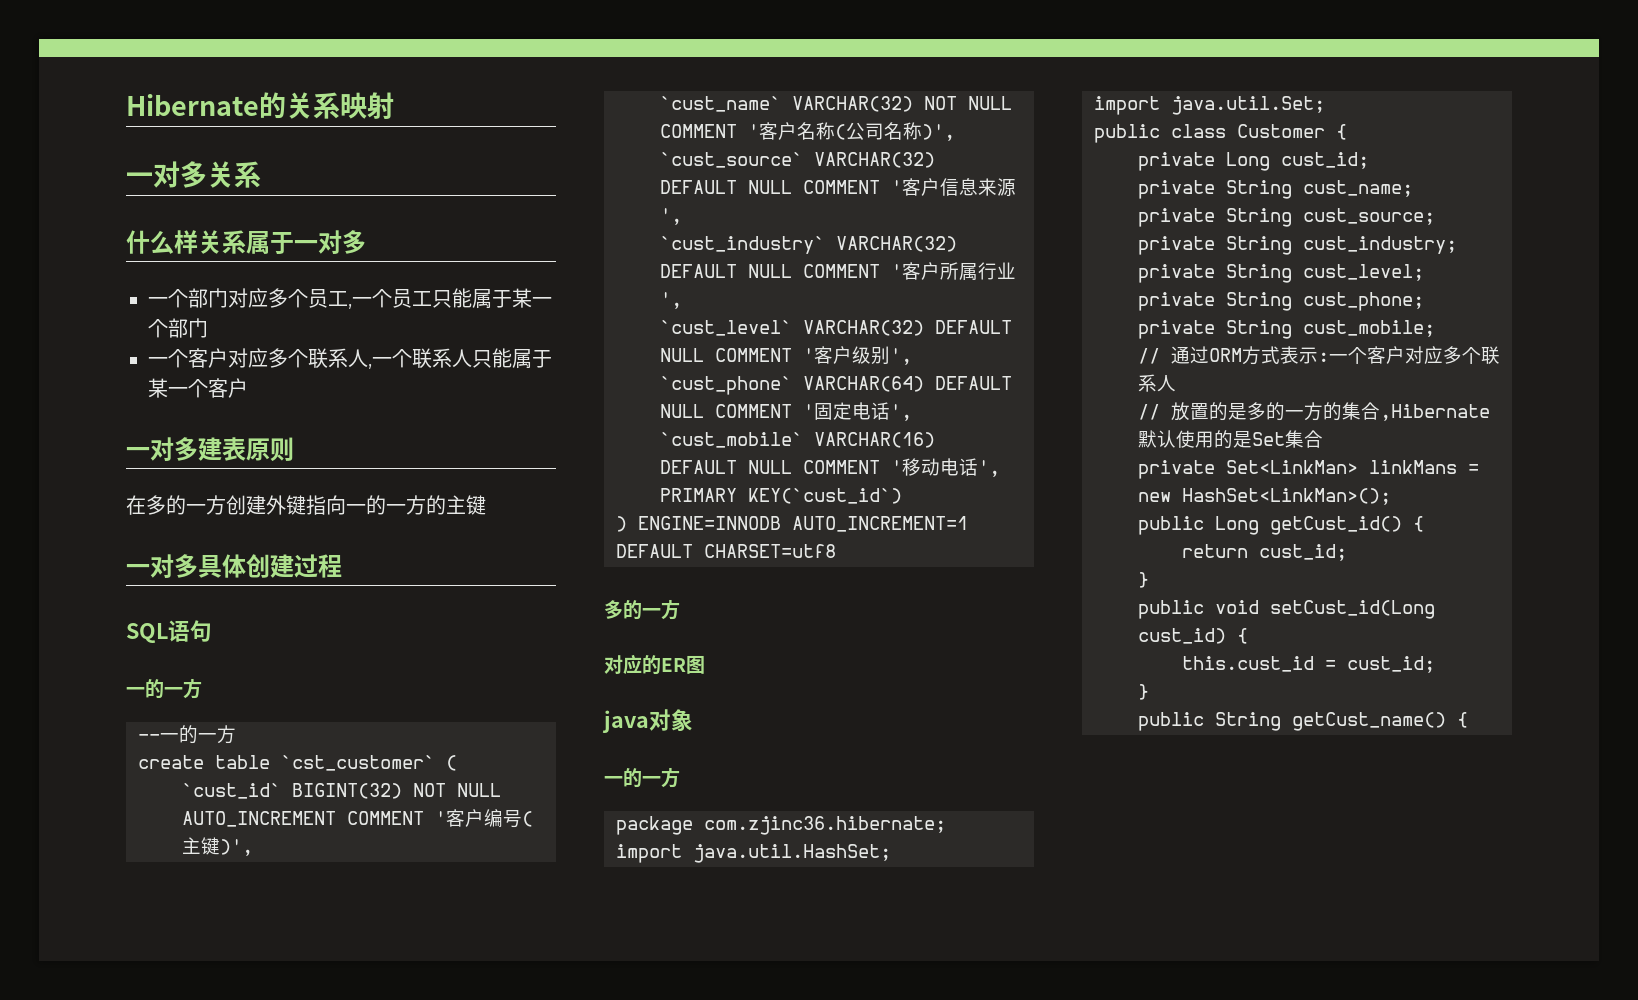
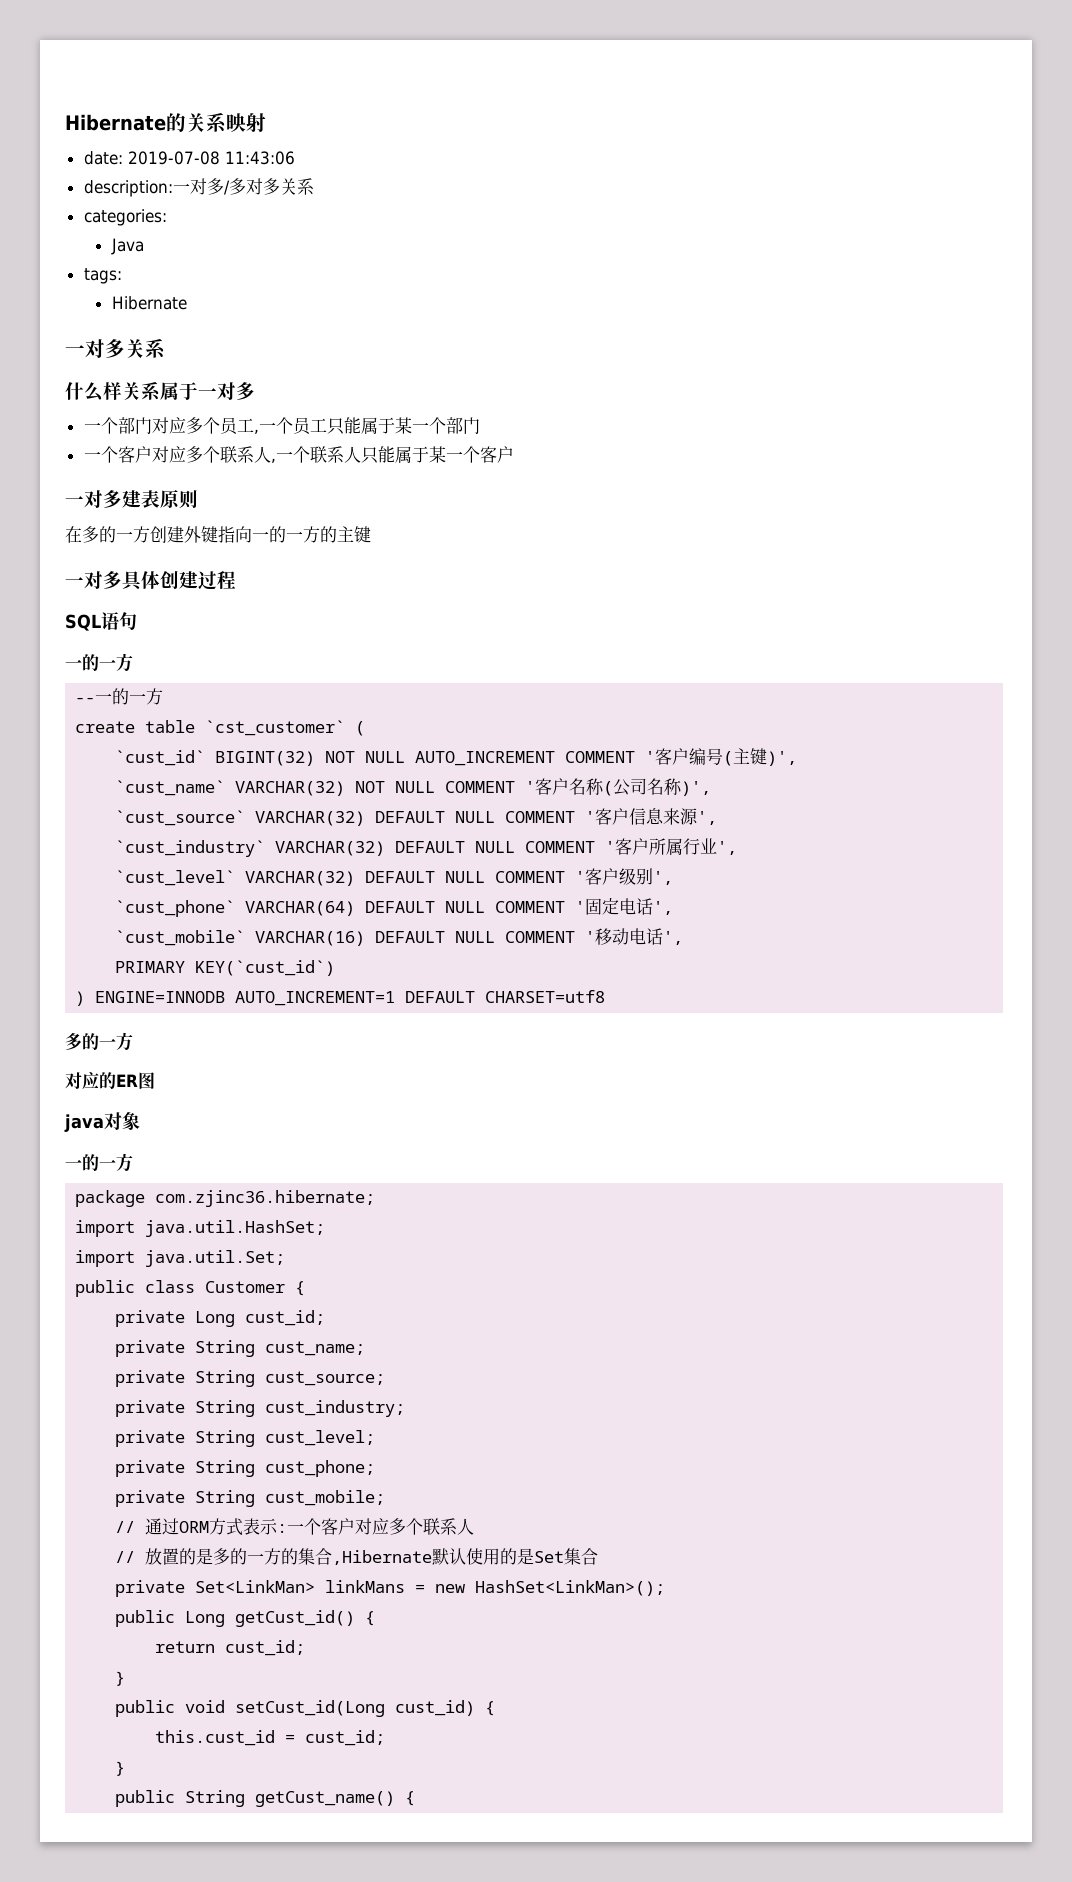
(394, 106) none -> [83,151,295,165] [83,178,314,197] [83,209,167,226] [110,238,144,255] [83,268,122,284] [111,296,187,310] // date: 2019-07-08 11:43:06 // description:一对多/多对多关系 // categories: // Java // tags: // Hibernate

